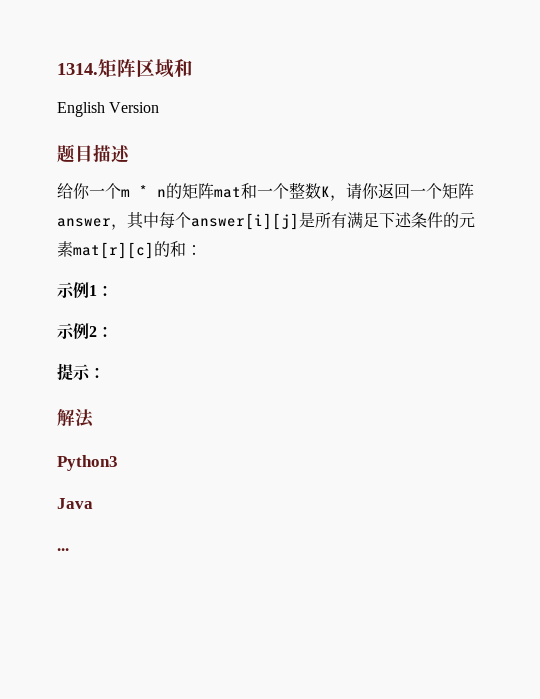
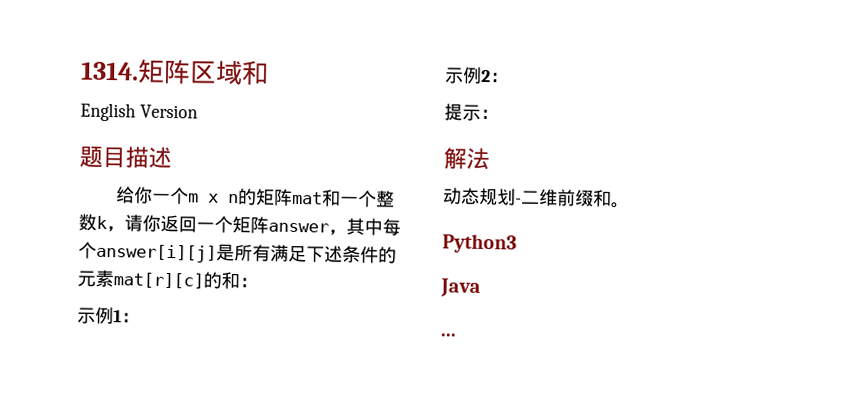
[139,185,148,197] * -> [207,193,219,203] x
[321,186,330,197] K -> [96,215,107,230] k
(94, 418) none -> [443,187,630,209] // 动态规划-二维前缀和。

